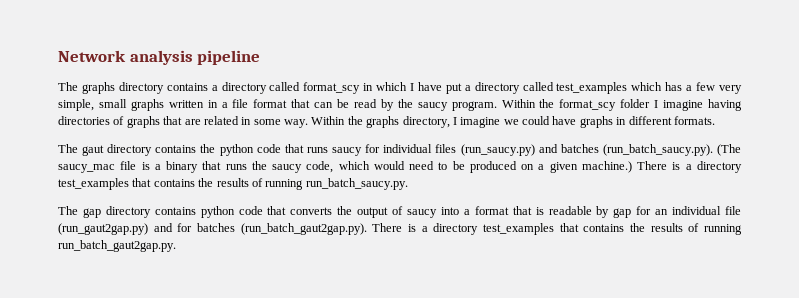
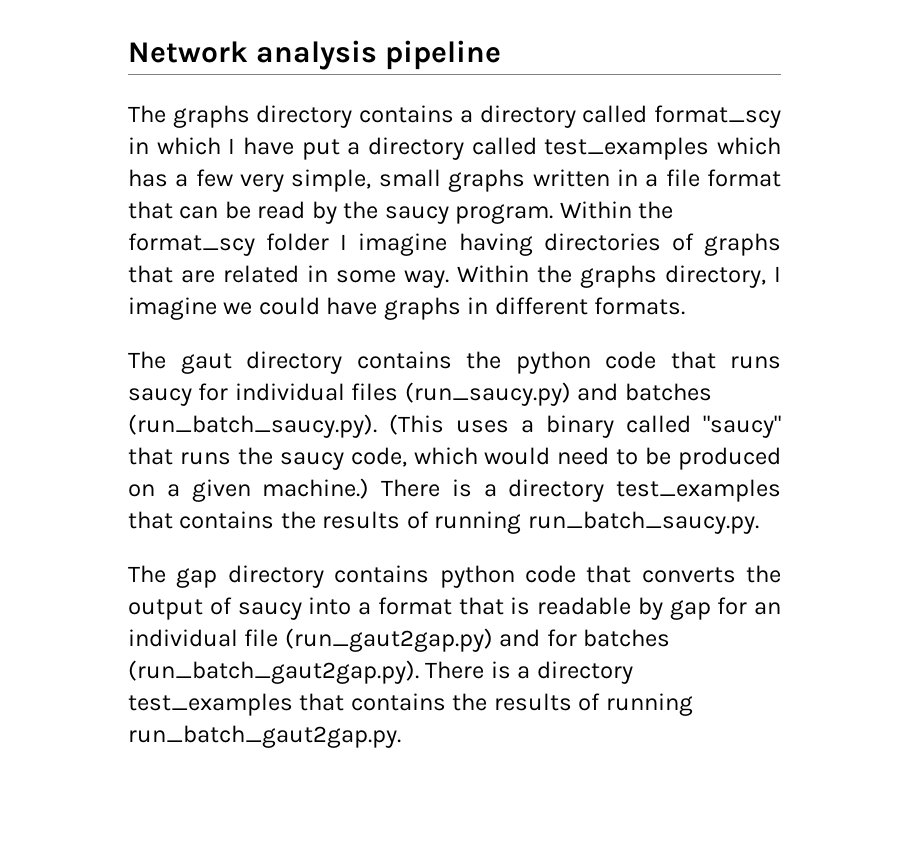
[717,144,742,156] [58,161,199,173] (The saucy_mac file is a binary -> [389,414,781,438] (This uses a binary called "saucy"

